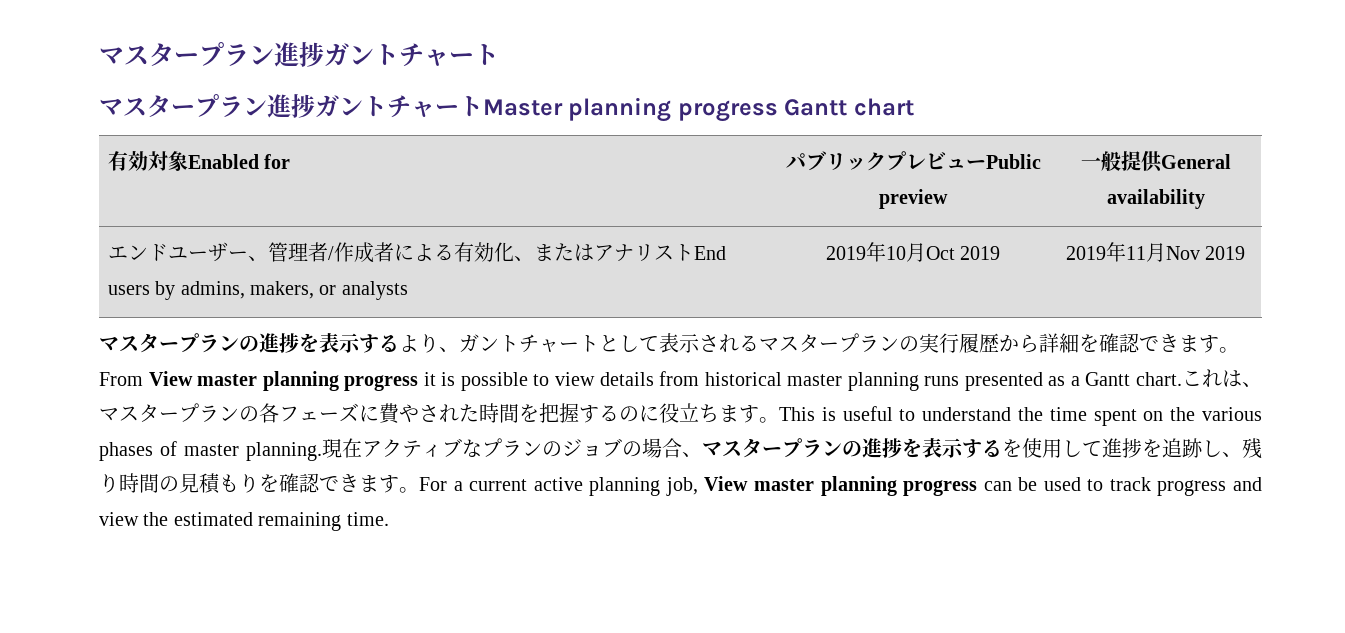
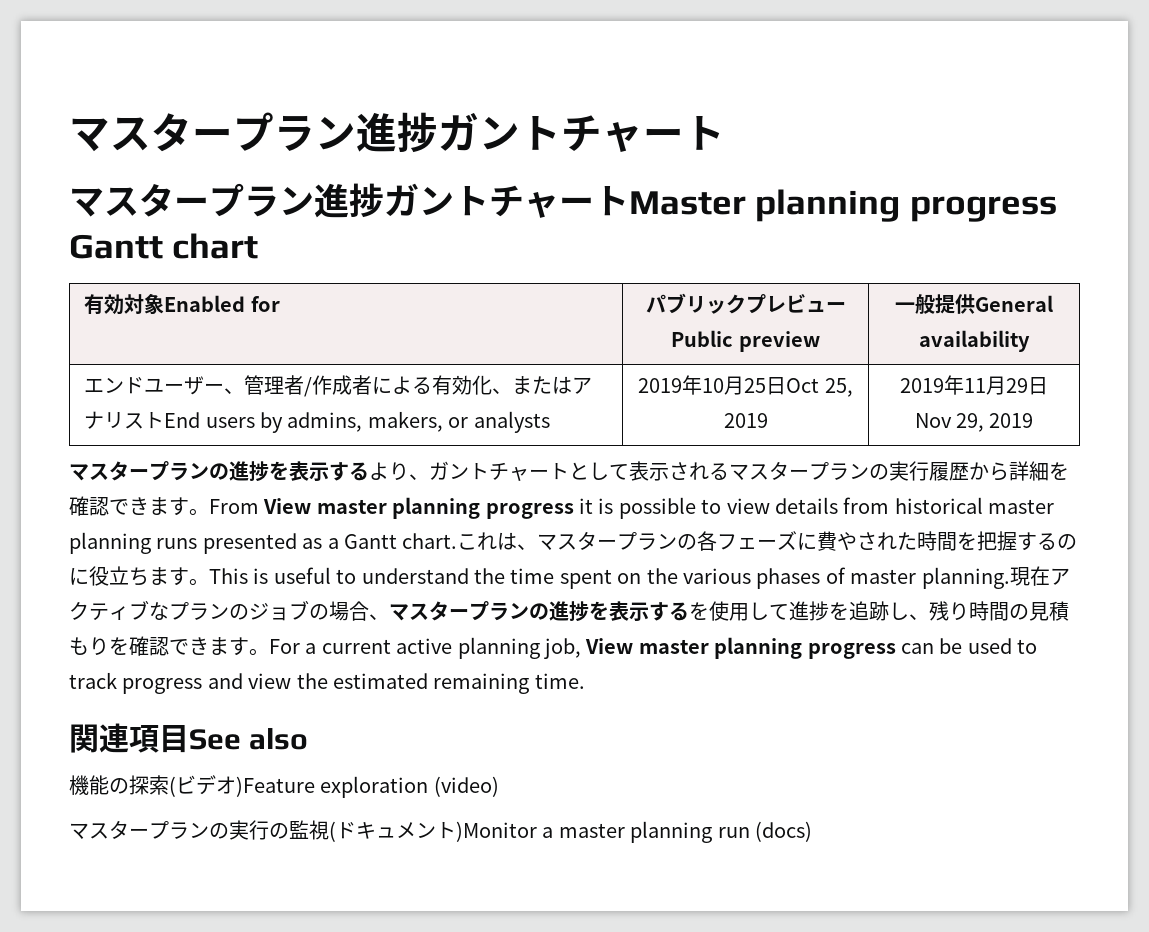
[925,246,955,260] Oct -> [744,377,853,397] 25日Oct 25,
[1165,246,1200,260] Nov -> [1006,377,1048,395] [914,413,984,432] 29日Nov 29,
(389, 519) none -> [69,723,309,753] [69,775,499,798] [69,820,812,843] // 関連項目See also // 機能の探索(ビデオ)Feature exploration (video) // マスタープランの実行の監視(ドキュメント)Monitor a master planning run (docs)

